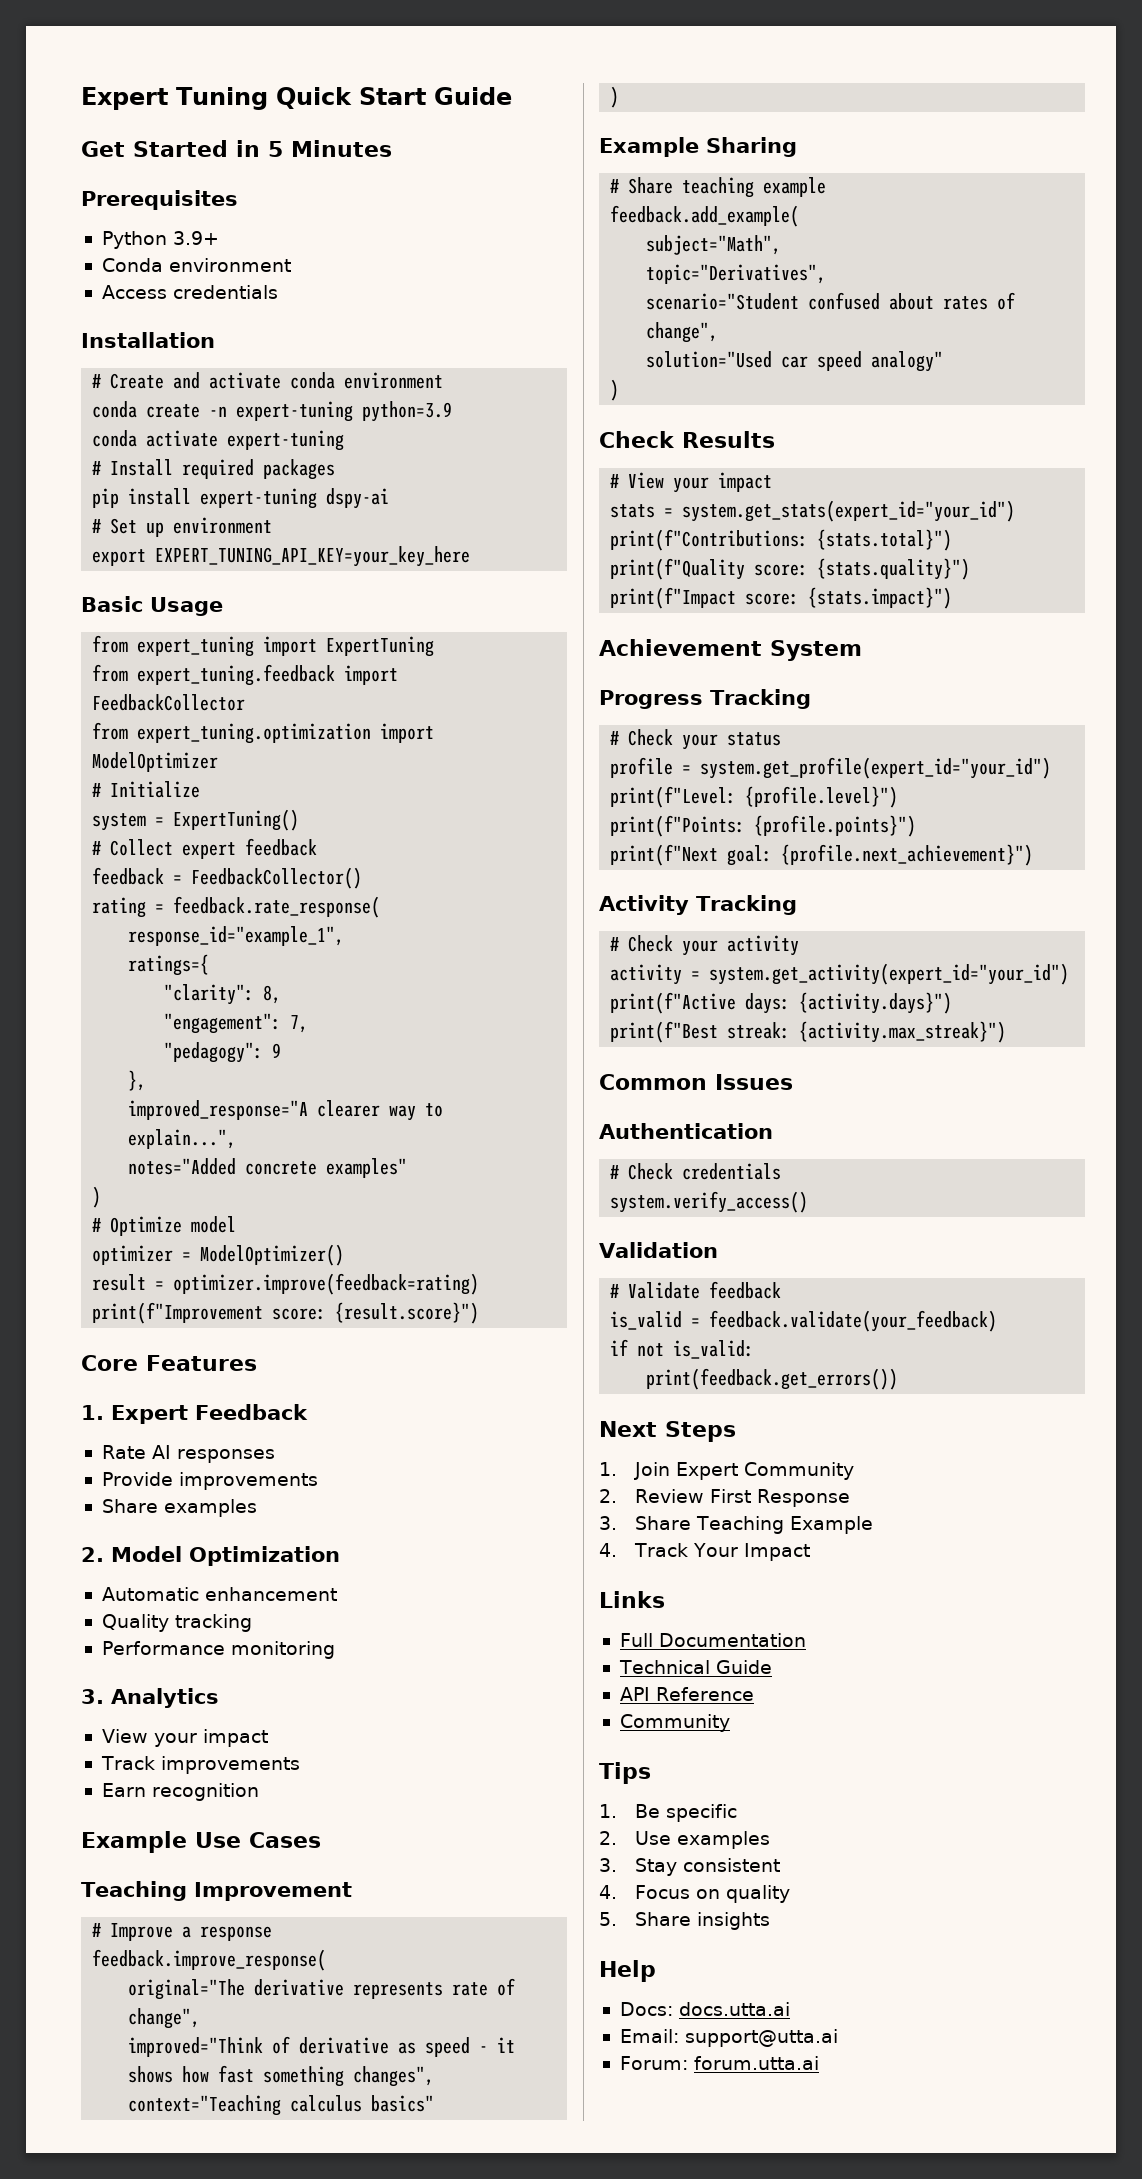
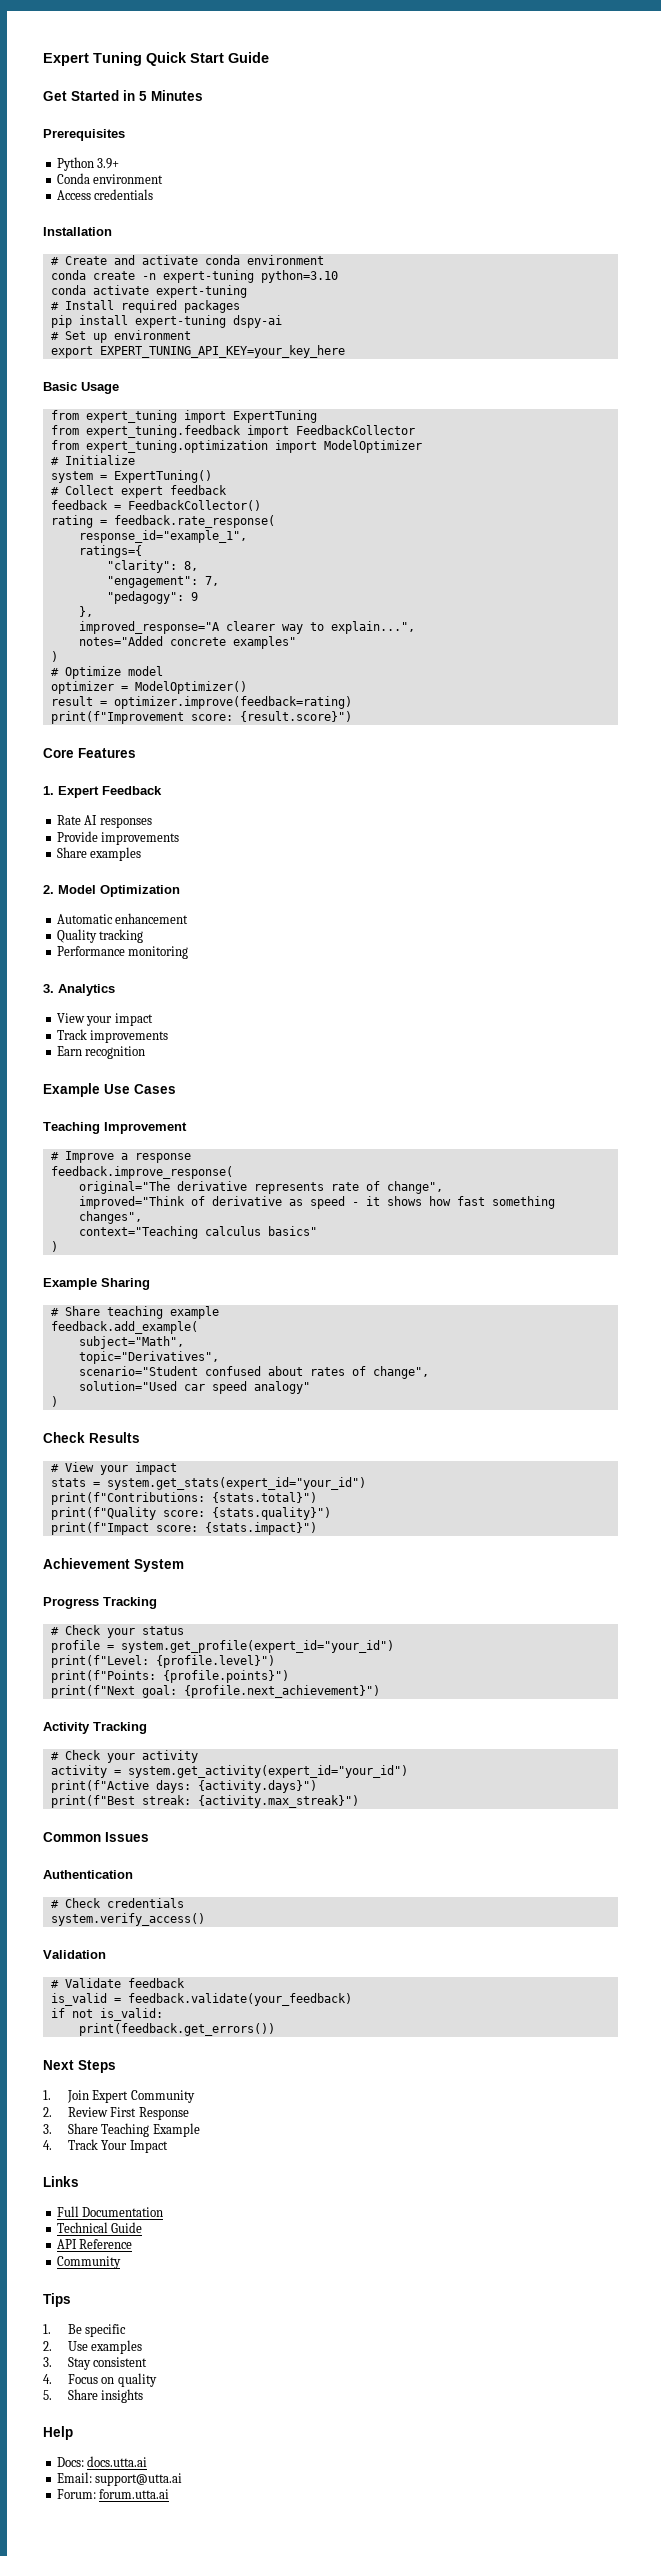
[362,401,453,422] python=3.9 -> [260,270,338,283] python=3.10

